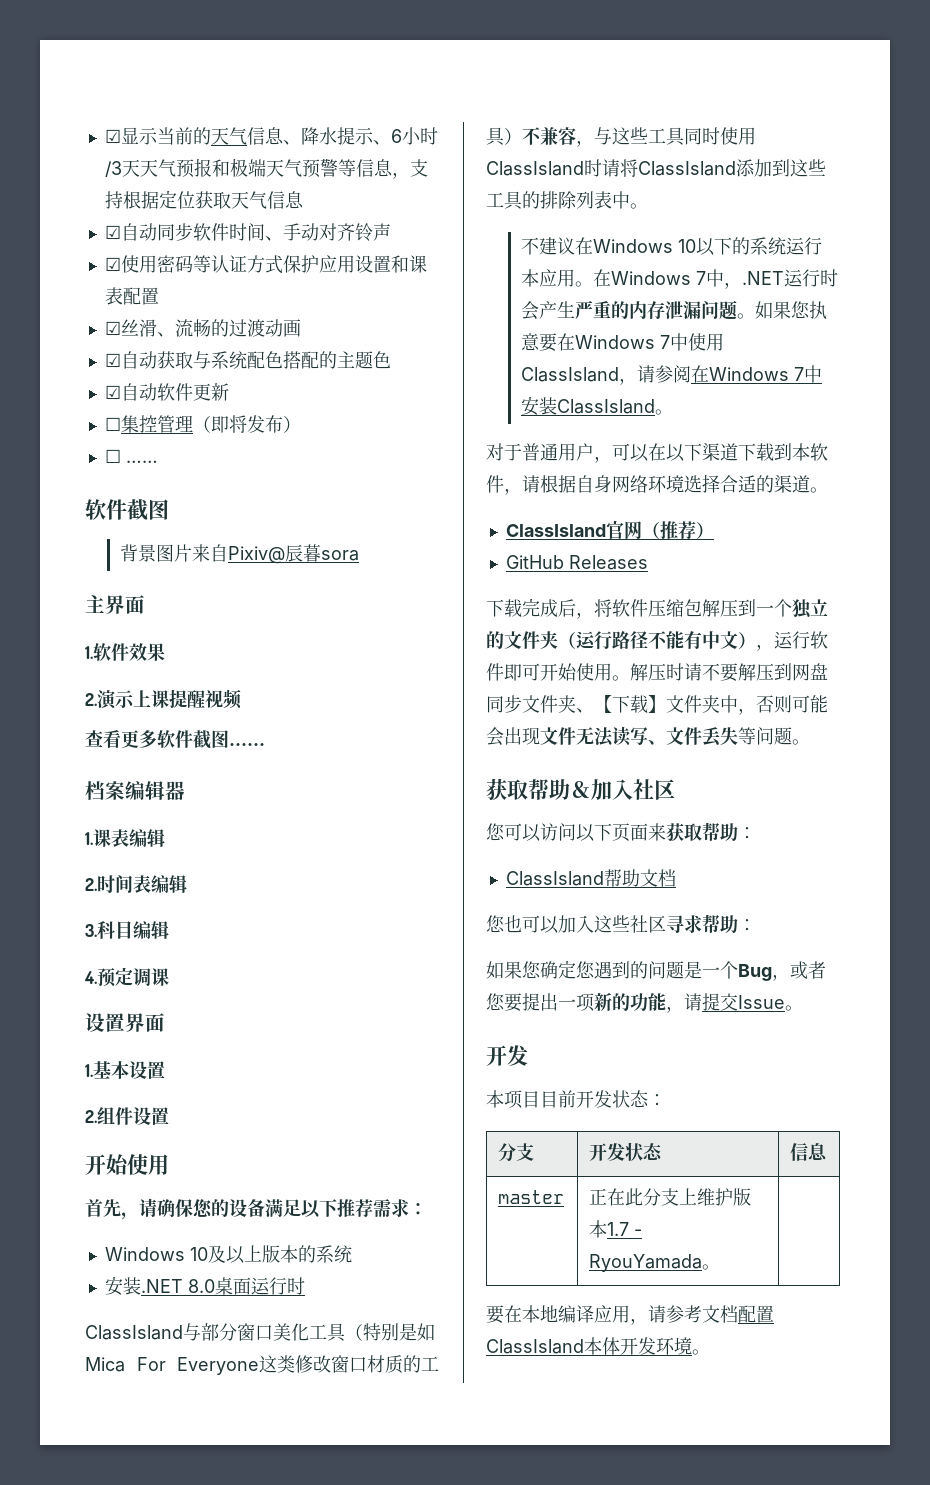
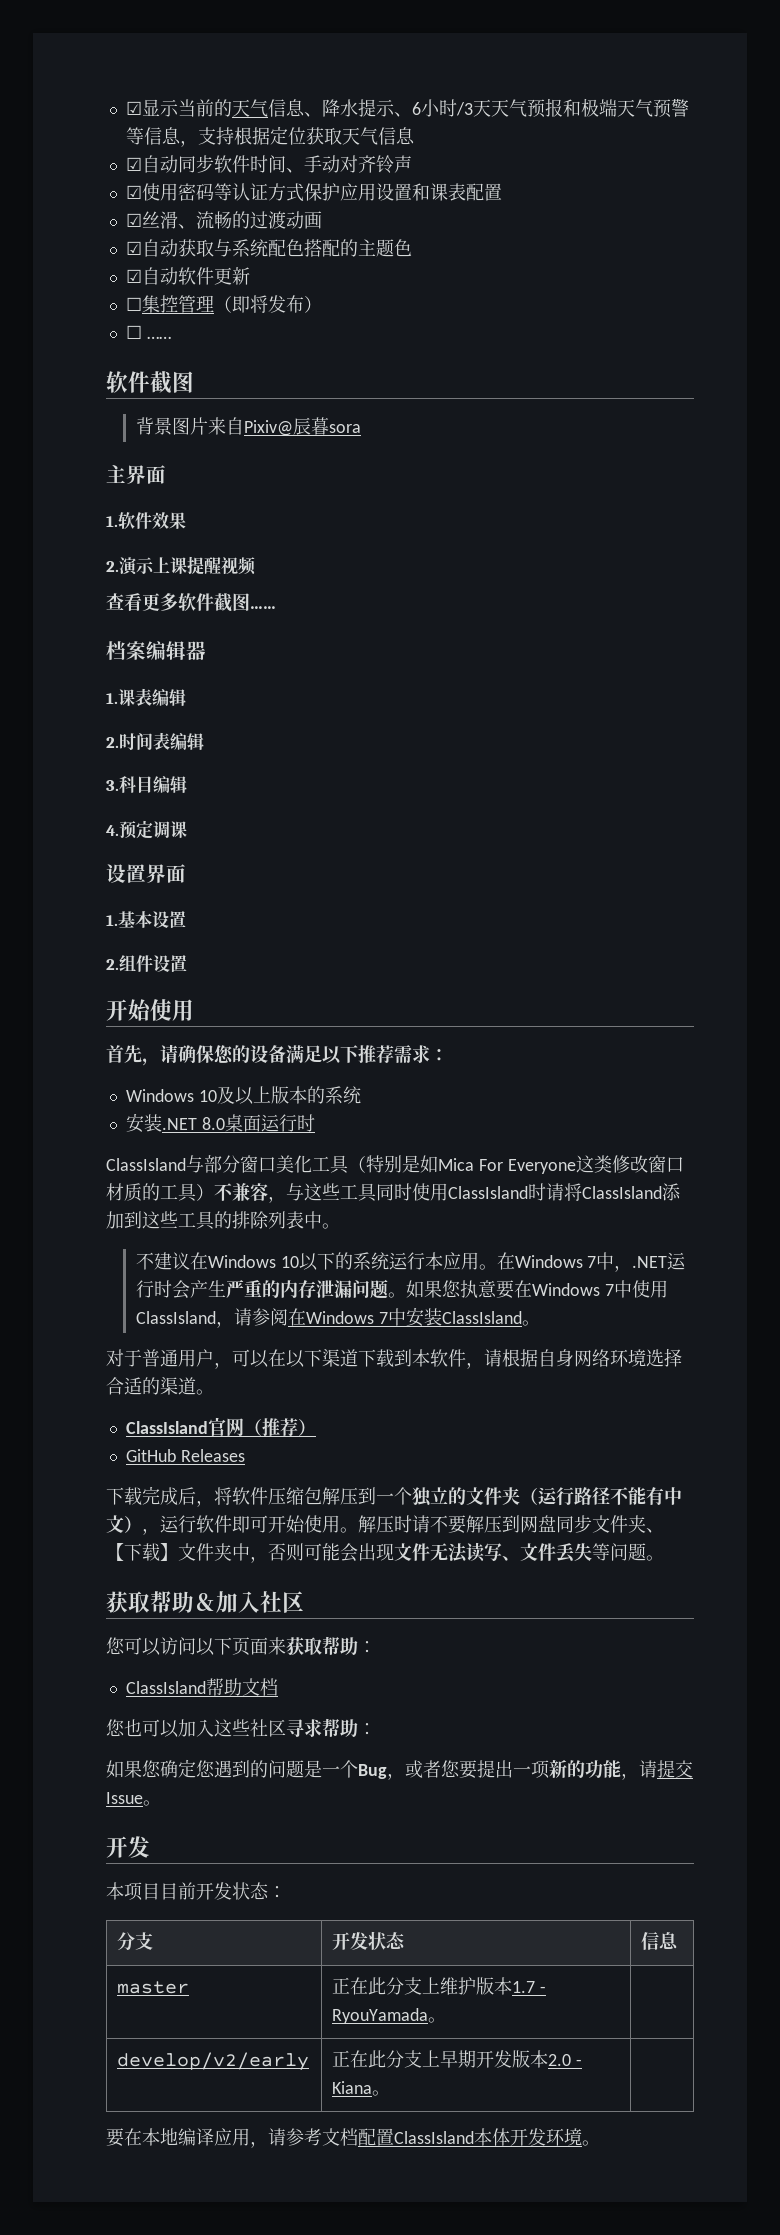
(721, 1267) none -> [117,2052,310,2071] [332,2050,582,2068] [332,2081,391,2096] // develop/v2/early | 正在此分支上早期开发版本2.0 - Kiana。 |

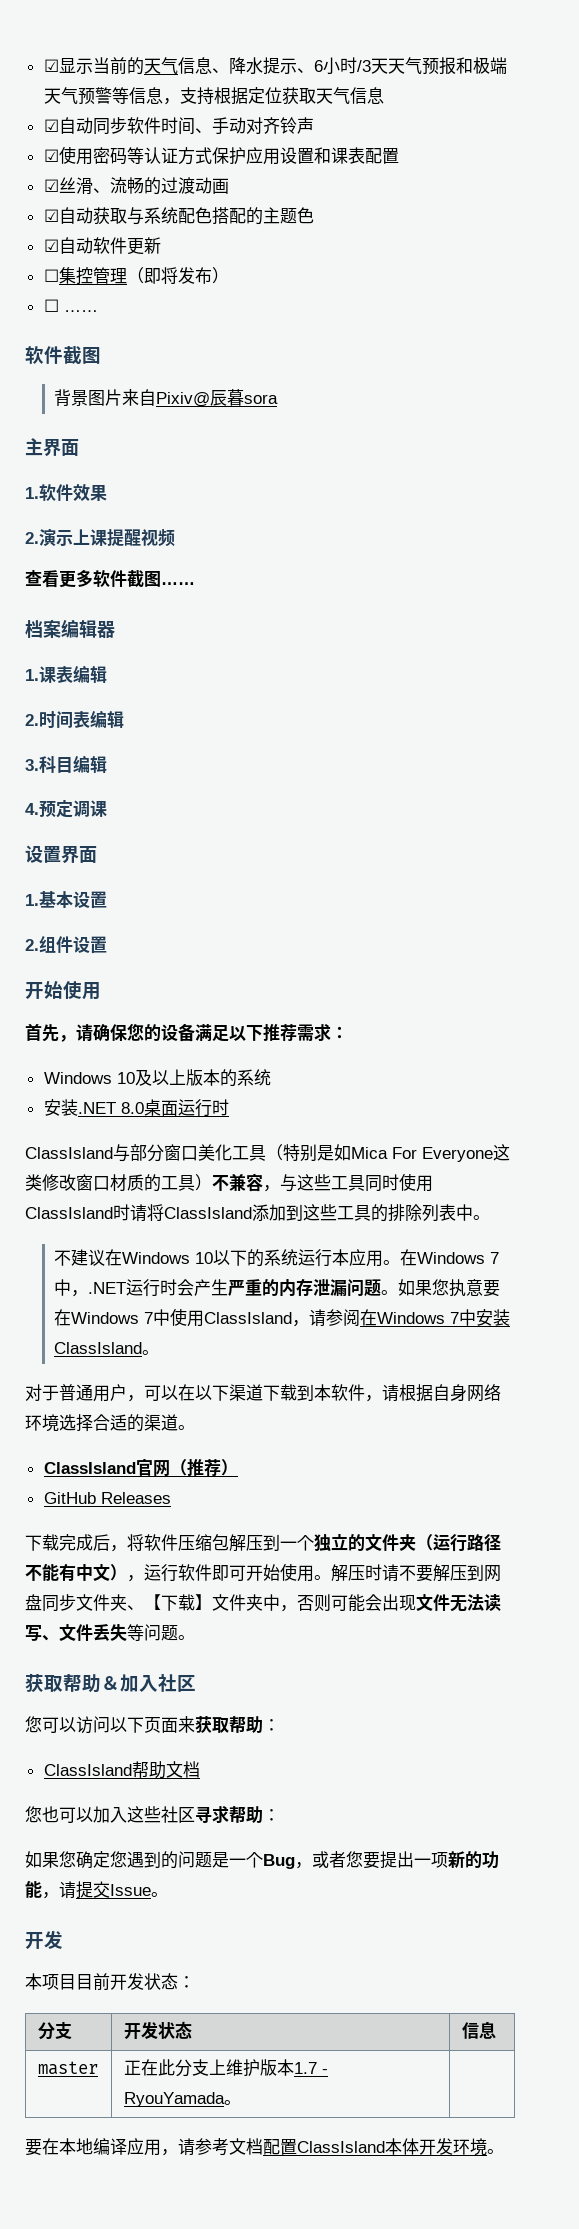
[117,2052,310,2071] [332,2050,582,2068] [332,2081,391,2096] // develop/v2/early | 正在此分支上早期开发版本2.0 - Kiana。 | -> (241, 2102) none

